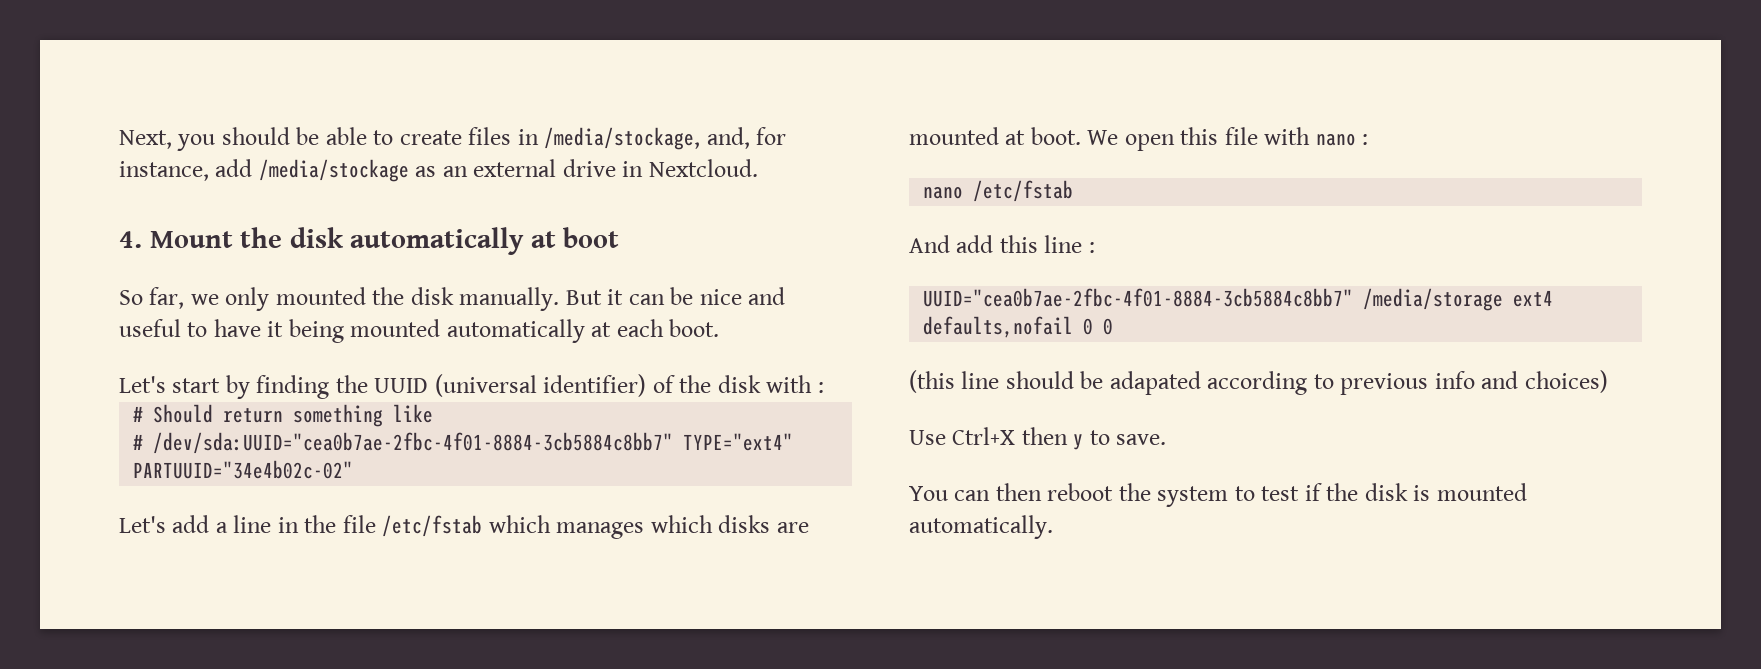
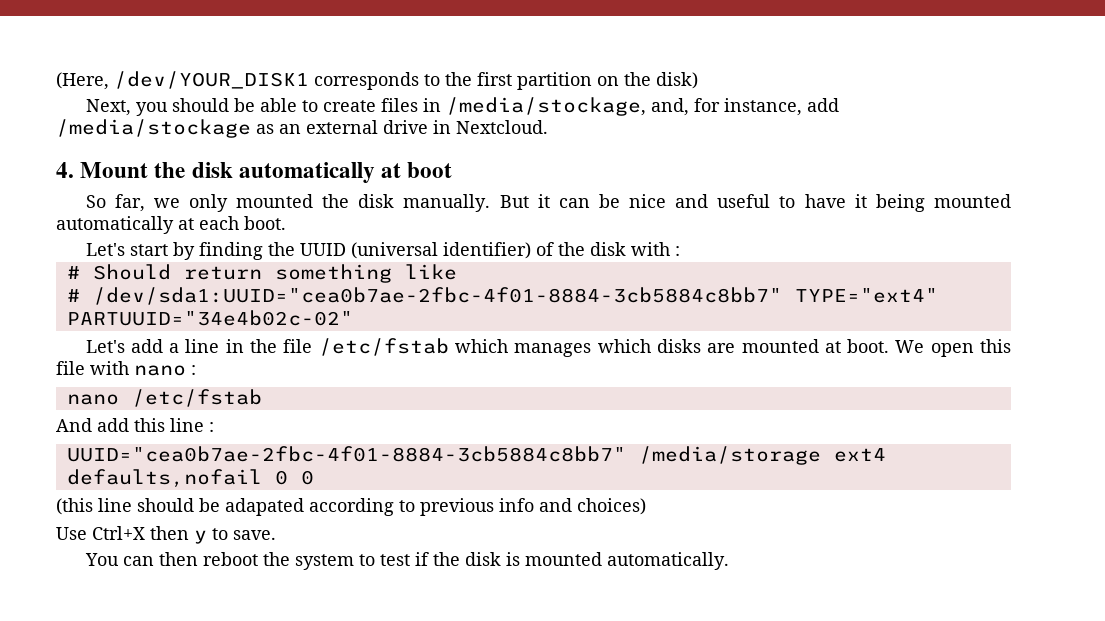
(119, 139) none -> [56,71,698,90] (Here, /dev/YOUR_DISK1 corresponds to the first partition on the disk) //
[153,432,674,454] /dev/sda:UUID="cea0b7ae-2fbc-4f01-8884-3cb5884c8bb7" -> [92,287,782,305] /dev/sda1:UUID="cea0b7ae-2fbc-4f01-8884-3cb5884c8bb7"

